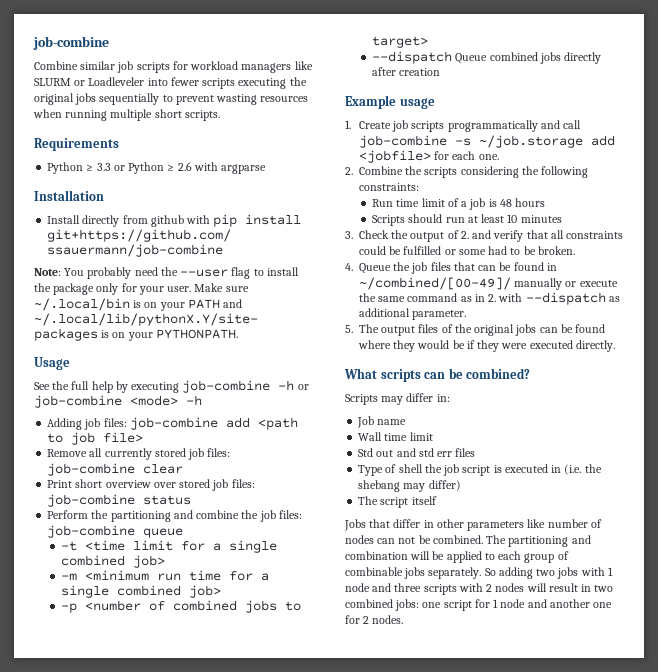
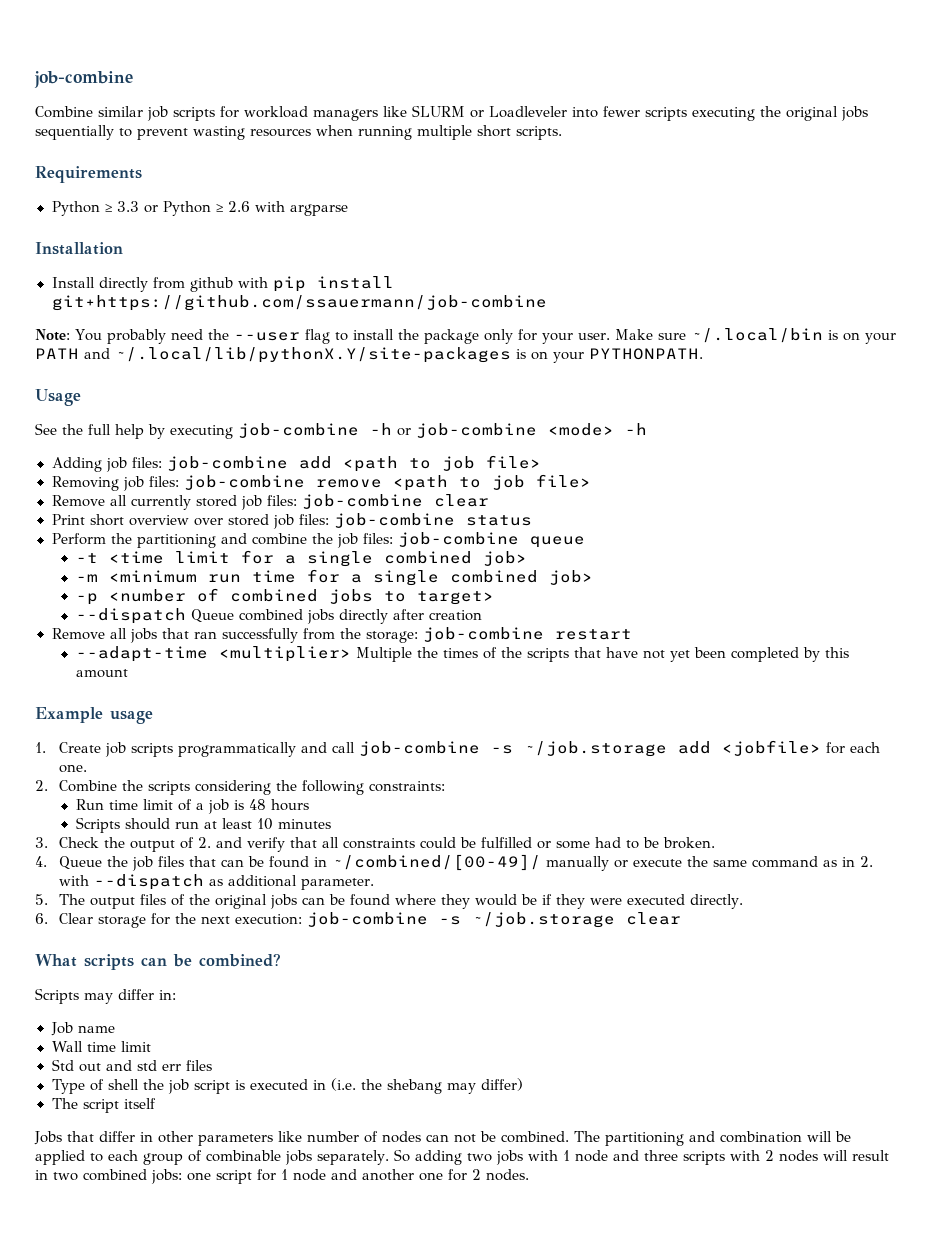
(144, 437) none -> [51,474,591,491] // Removing job files: job-combine remove <path to job file>
(441, 72) none -> [51,627,632,643] [75,646,849,662] [75,669,128,678] // Remove all jobs that ran successfully from the storage: job-combine restart // --adapt-time <multiplier> Multiple the times of the scripts that have not yet been completed by this amount
(615, 346) none -> [35,912,682,928] // 6. Clear storage for the next execution: job-combine -s ~/job.storage clear

